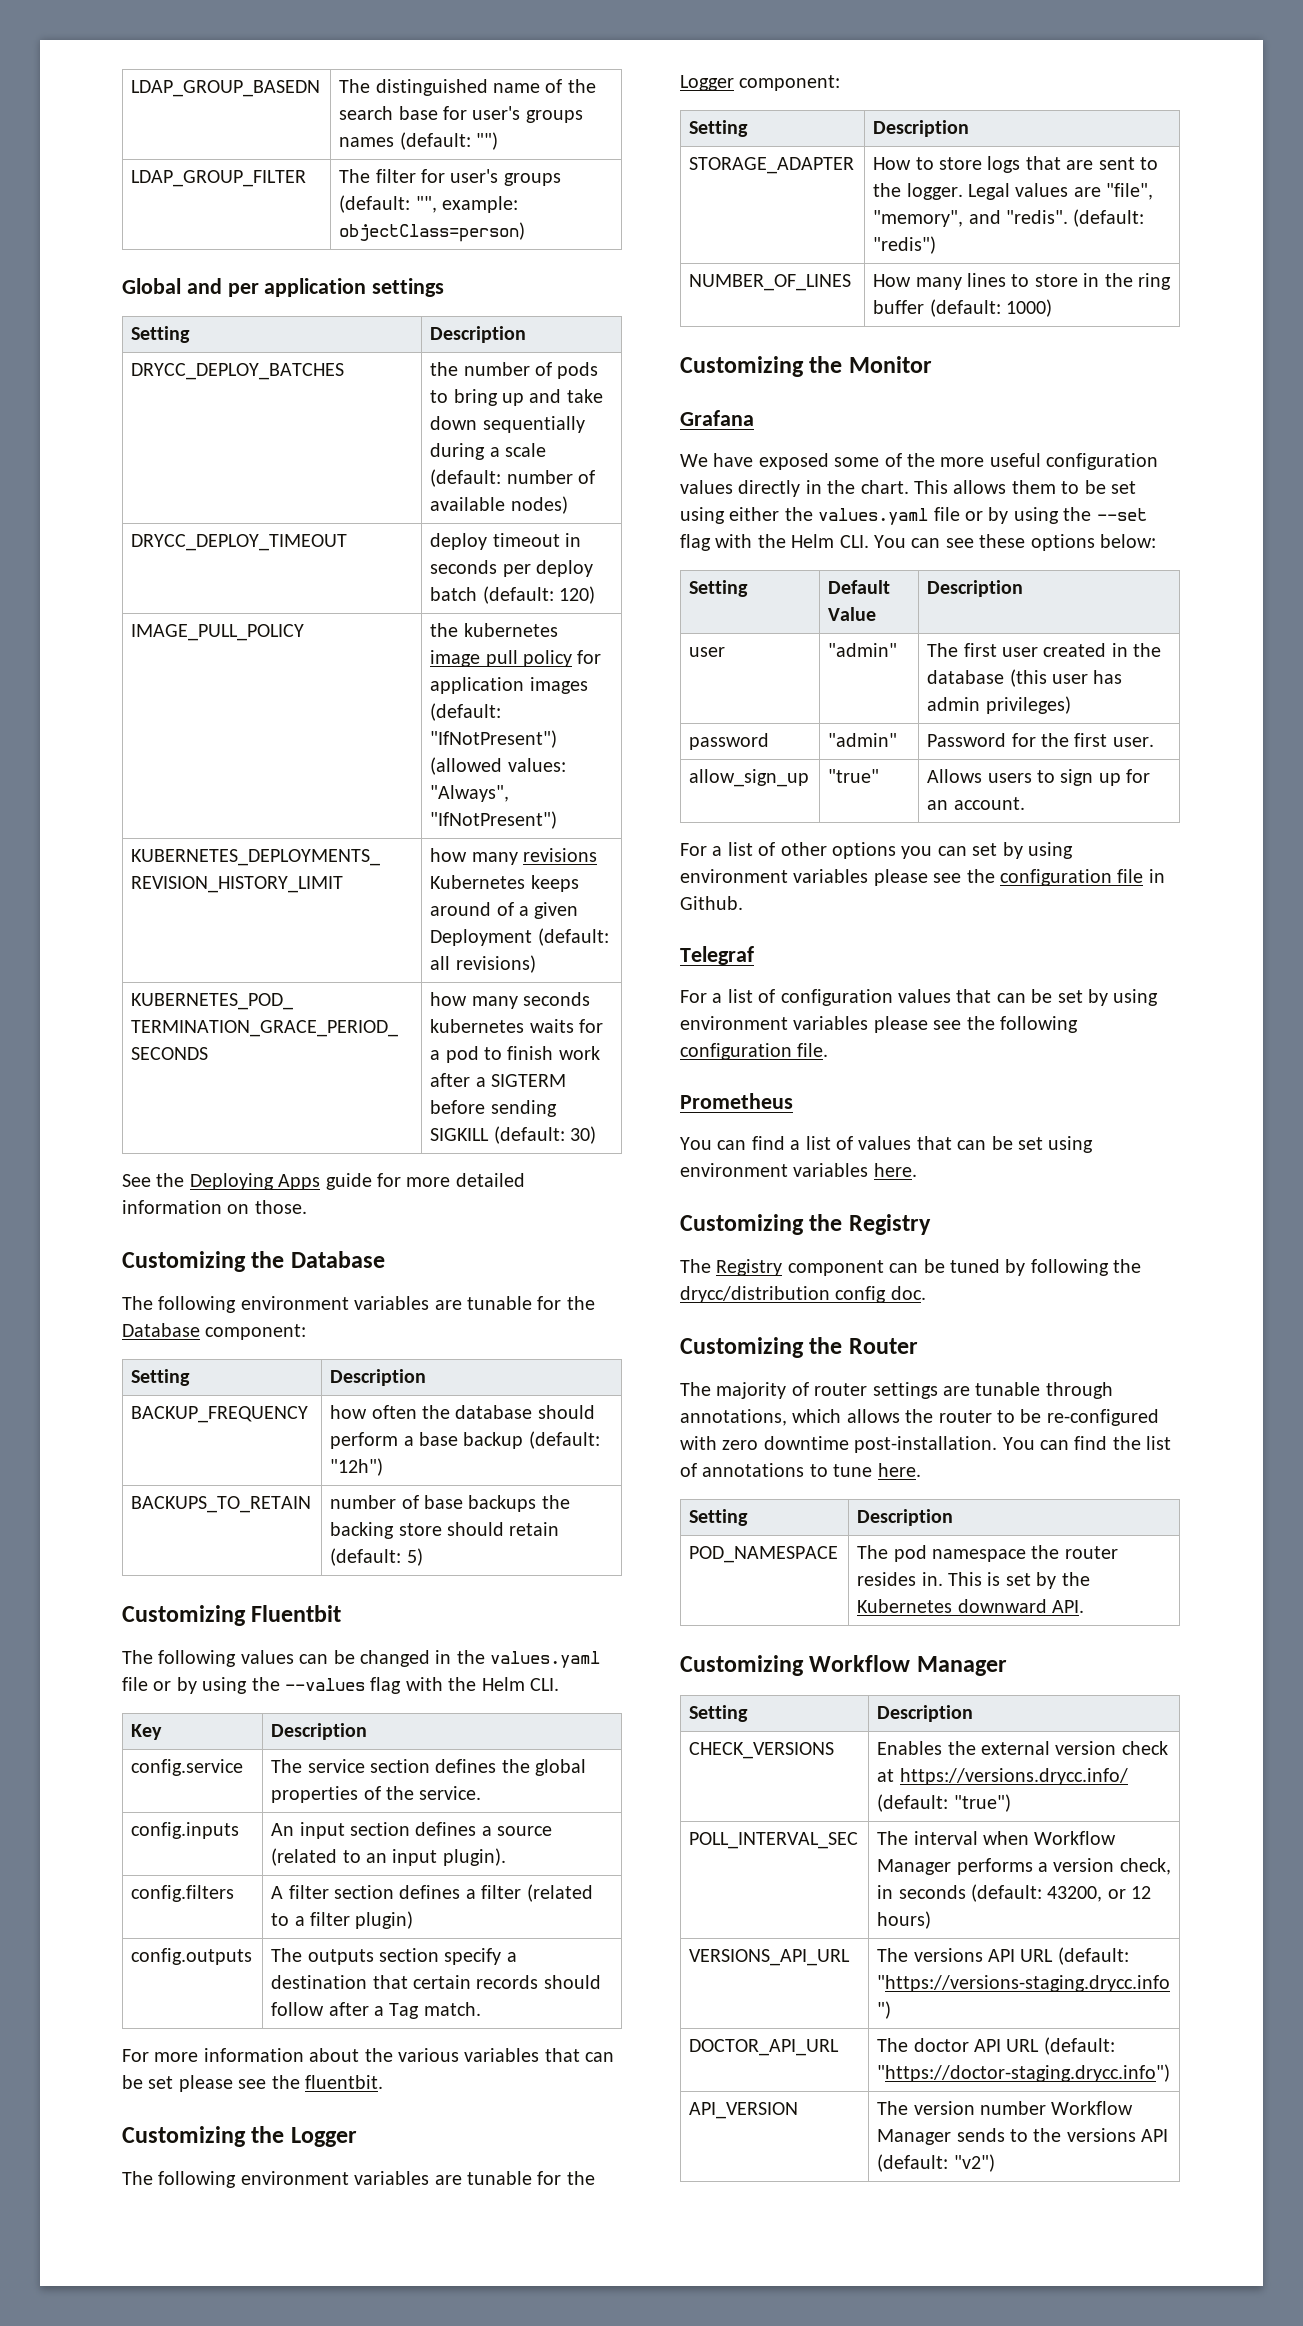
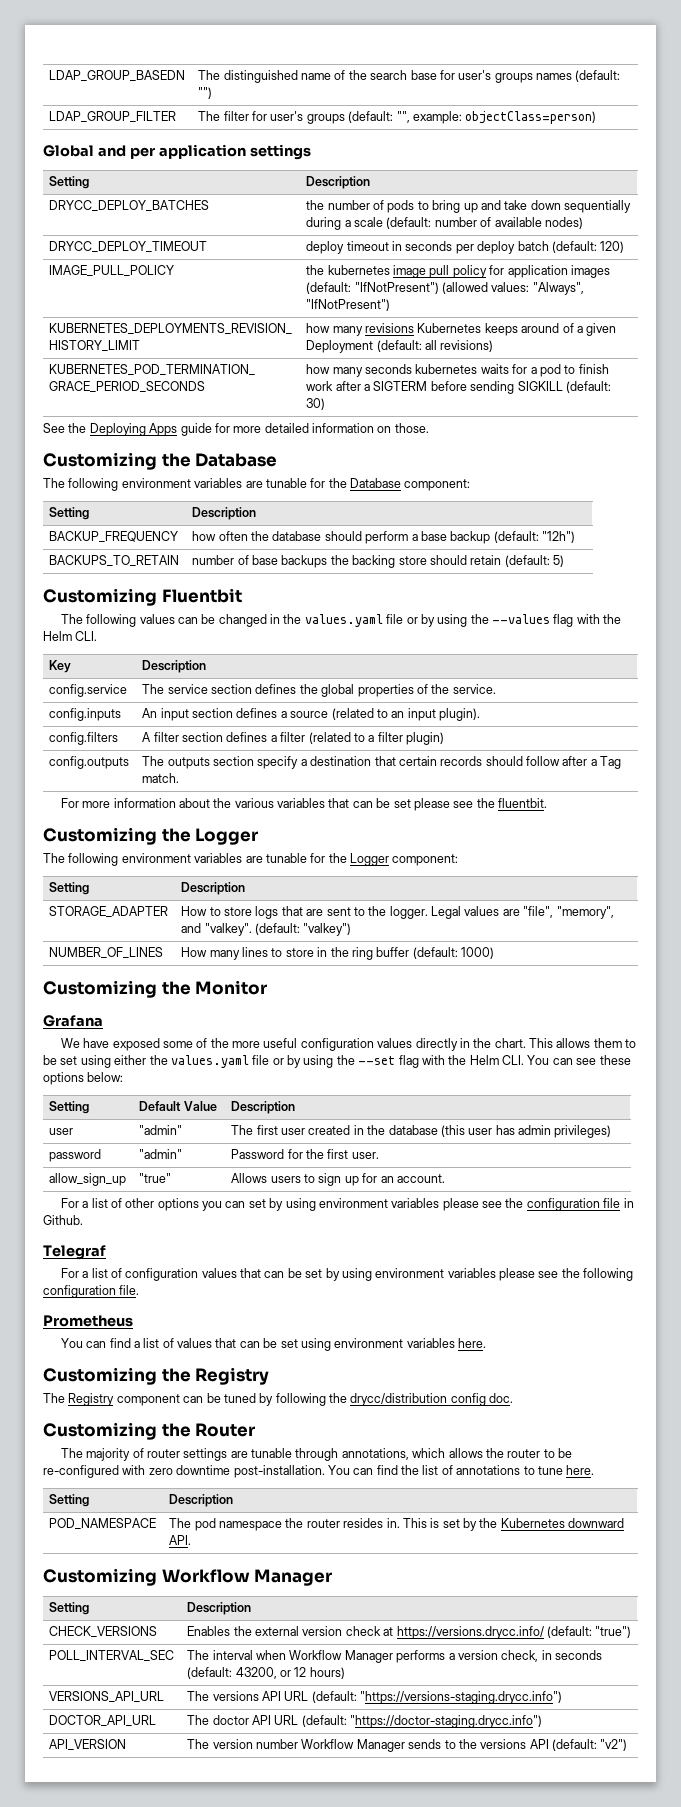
[1005,209,1145,227] [873,236,937,254] "redis". (default: "redis") -> [204,923,352,936] "valkey". (default: "valkey")

